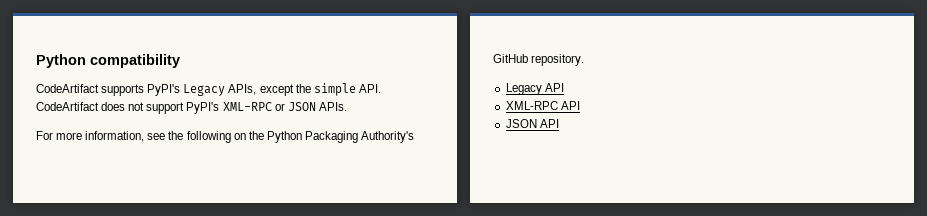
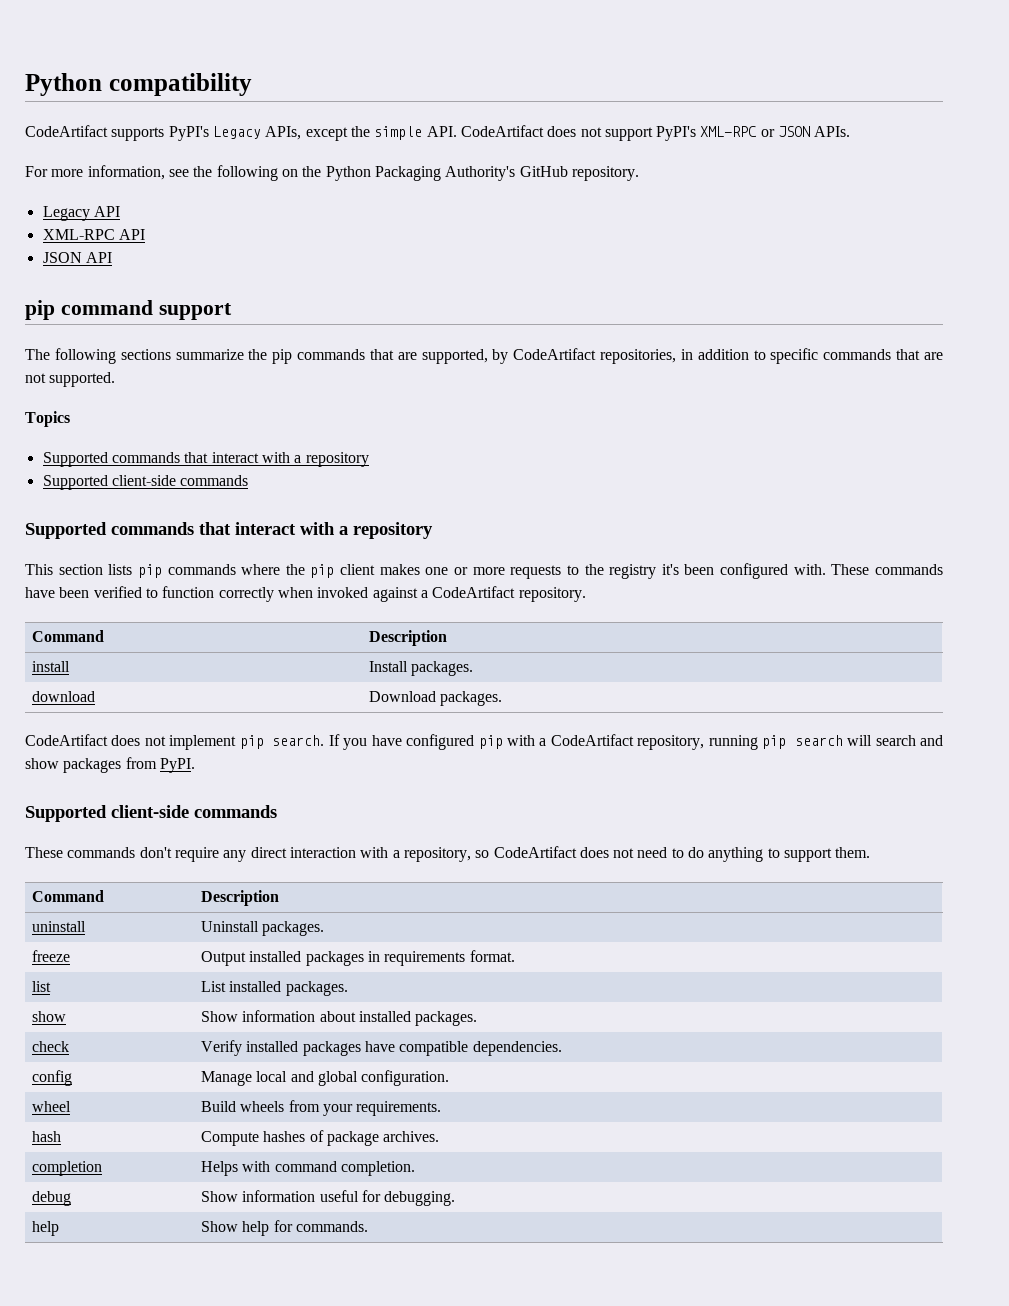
(559, 123) none -> [25,300,232,320] [25,348,944,364] [25,372,116,387] [25,411,70,427] [42,452,369,467] [42,475,249,490] [25,522,433,539] [25,563,943,579] [25,586,586,602] [31,630,104,642] [368,630,447,646] [31,661,70,672] [368,661,474,676] [31,691,95,702] [368,691,503,706] [25,734,943,750] [25,757,195,773] [25,805,277,822] [25,846,871,862] [31,890,104,902] [200,890,279,906] [31,921,86,932] [200,921,325,936] [31,950,70,962] [200,950,515,966] [31,981,51,992] [200,981,348,996] [31,1011,66,1022] [200,1010,478,1026] [31,1041,69,1052] [200,1040,562,1056] [31,1070,72,1086] [200,1070,450,1086] [31,1101,71,1112] [200,1100,442,1116] [31,1131,61,1142] [200,1130,440,1146] [31,1161,102,1176] [200,1161,415,1176] [31,1191,71,1206] [200,1190,456,1206] [31,1221,59,1236] [200,1220,368,1236] // pip command support // The following sections summarize the pip commands that are supported, by CodeArtifact repositories, in addition to specific commands that are not supported. // Topics // Supported commands that interact with a repository // Supported client-side commands // Supported commands that interact with a repository // This section lists pip commands where the pip client makes one or more requests to the registry it's been configured with. These commands have been verified to function correctly when invoked against a CodeArtifact repository. // Command | Description // install | Install packages. // download | Download packages. // CodeArtifact does not implement pip search. If you have configured pip with a CodeArtifact repository, running pip search will search and show packages from PyPI. // Supported client-side commands // These commands don't require any direct interaction with a repository, so CodeArtifact does not need to do anything to support them. // Command | Description // uninstall | Uninstall packages. // freeze | Output installed packages in requirements format. // list | List installed packages. // show | Show information about installed packages. // check | Verify installed packages have compatible dependencies. // config | Manage local and global configuration. // wheel | Build wheels from your requirements. // hash | Compute hashes of package archives. // completion | Helps with command completion. // debug | Show information useful for debugging. // help | Show help for commands.

